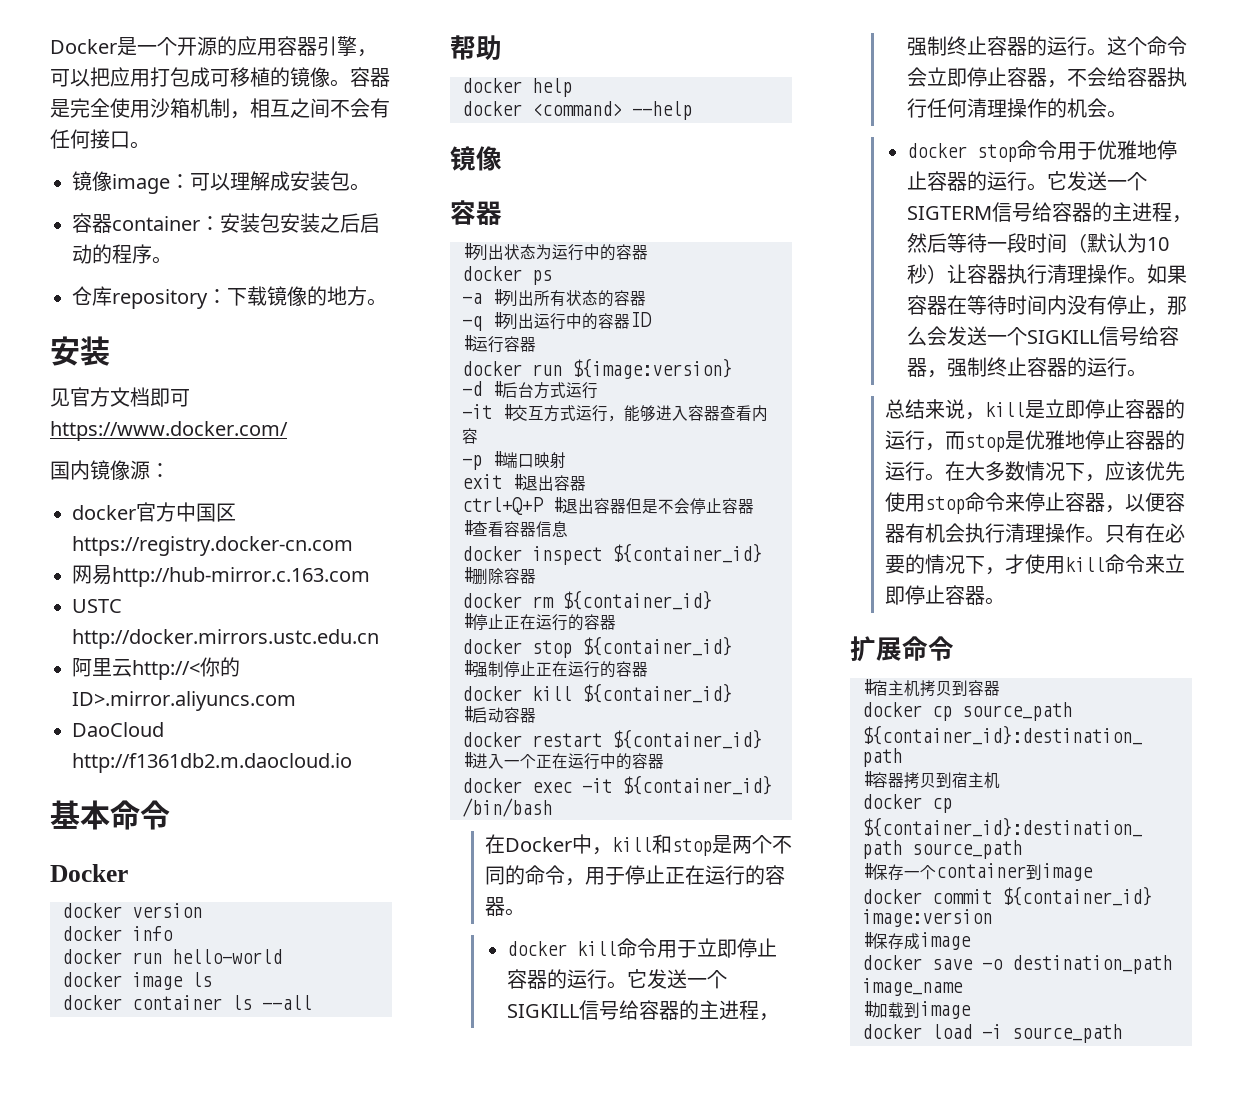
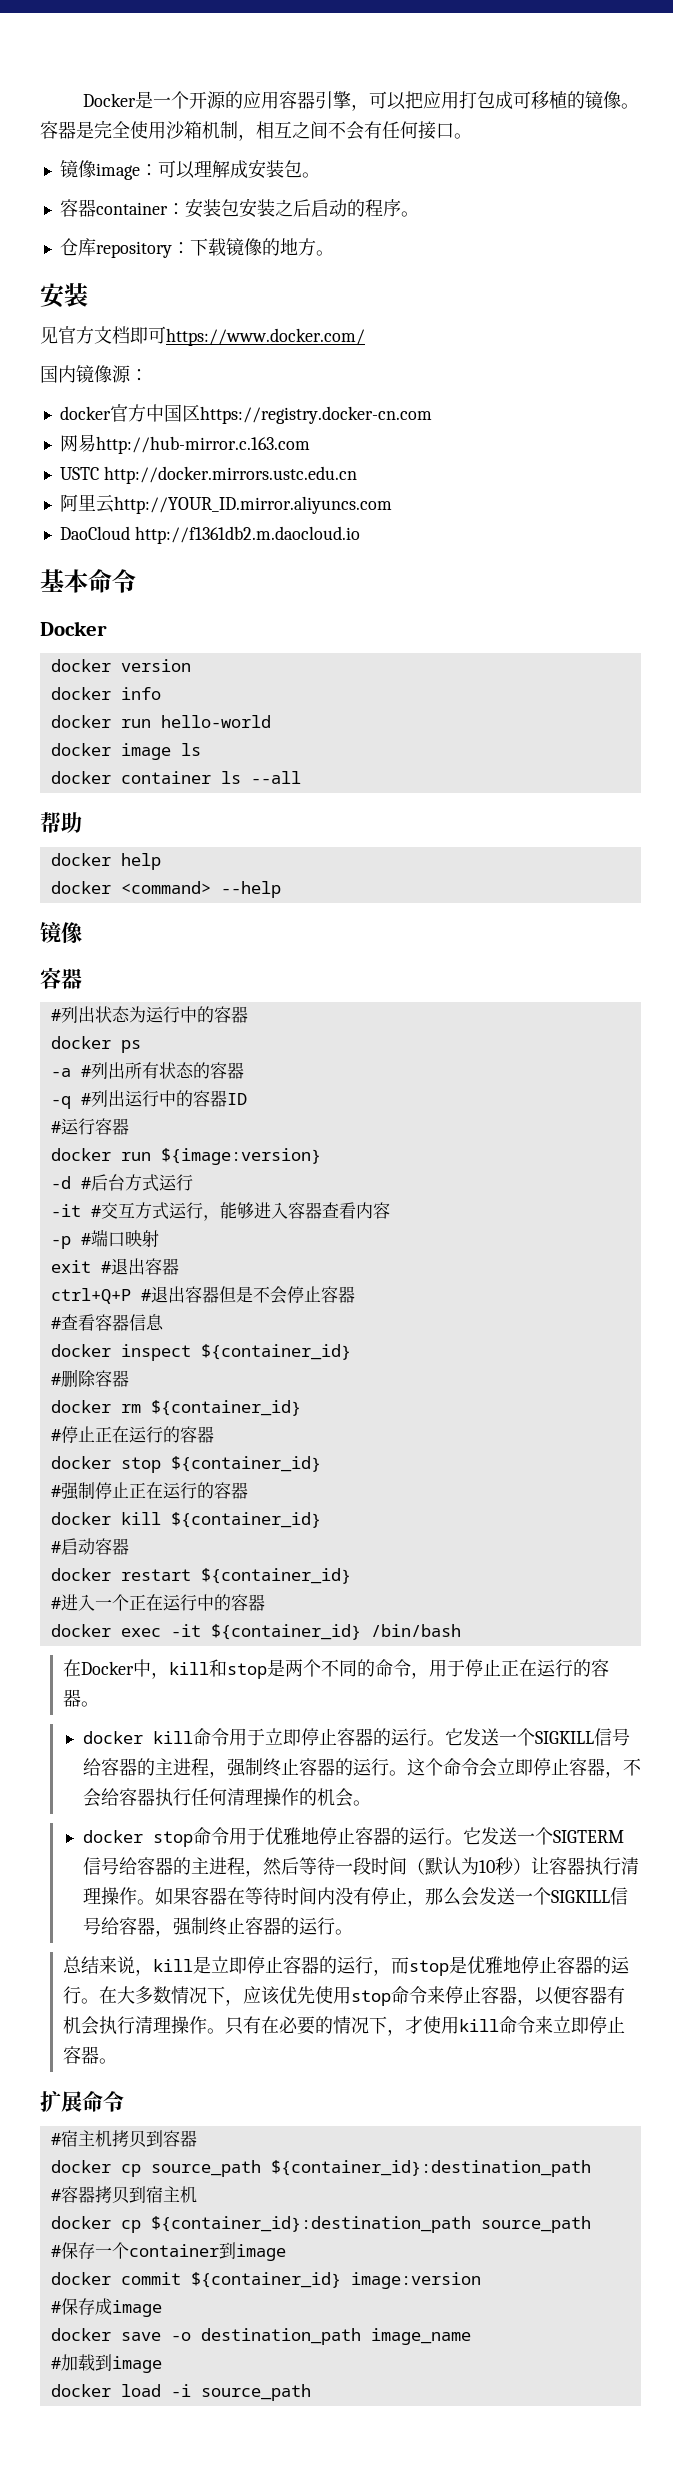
[132,657,240,680] [72,691,296,711] http://<你的ID>.mirror.aliyuncs.com -> [113,496,392,514] http://YOUR_ID.mirror.aliyuncs.com

